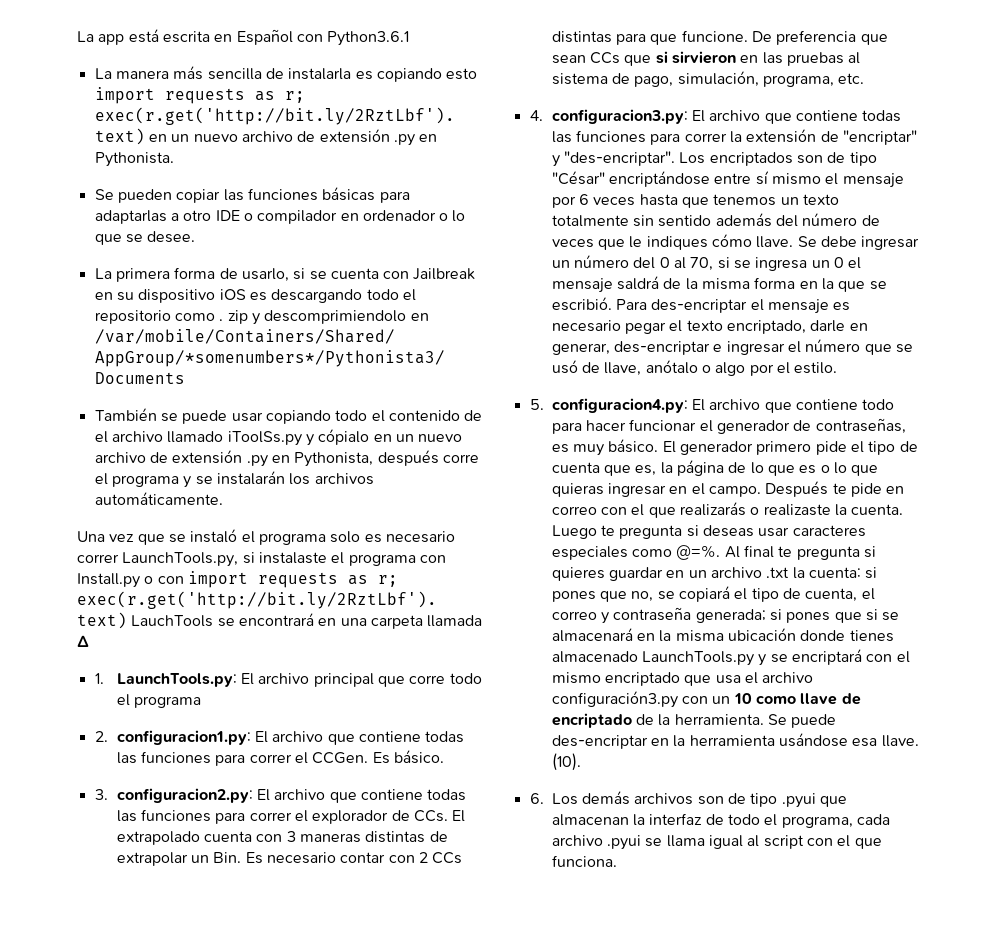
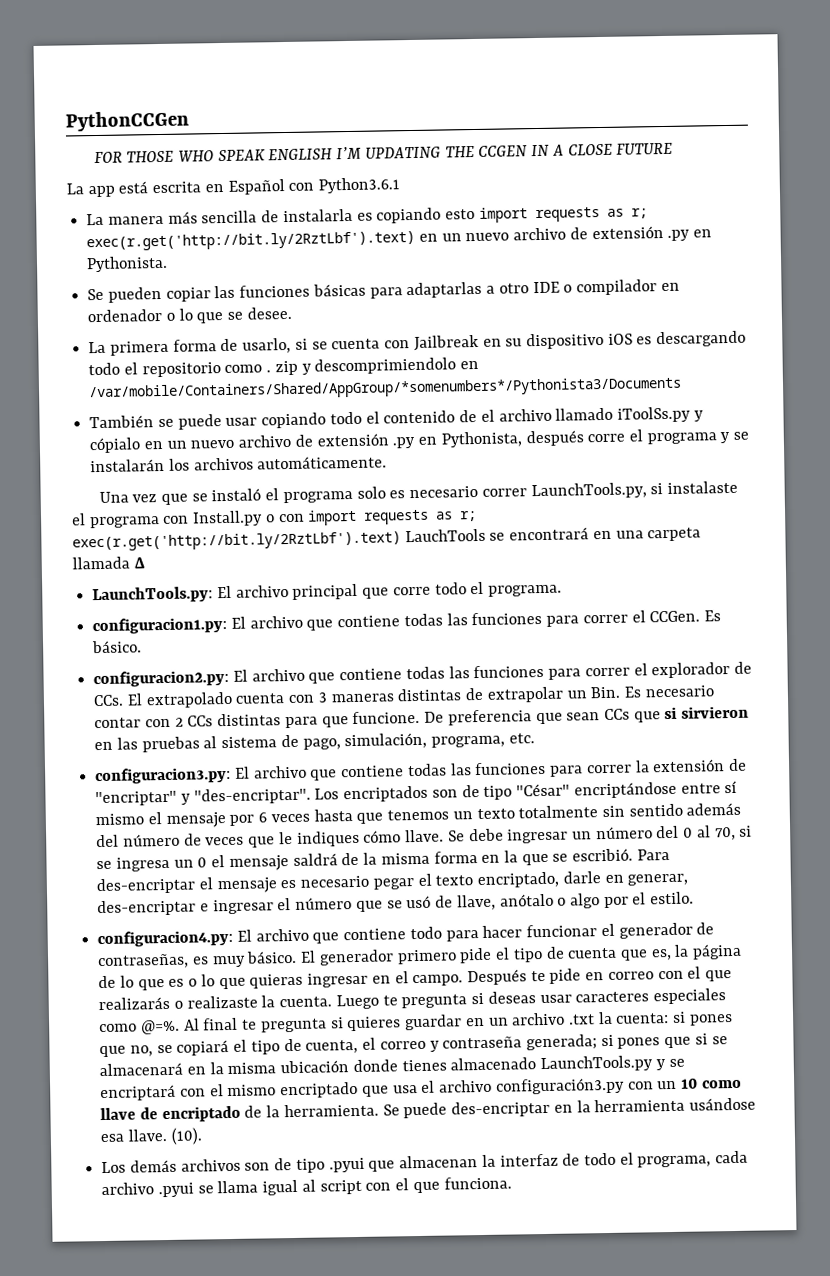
(77, 36) none -> [65,110,189,132] [93,142,674,164] PythonCCGen // FOR THOSE WHO SPEAK ENGLISH I’M UPDATING THE CCGEN IN A CLOSE FUTURE //
[94,673,104,684] 1. -> (145, 563) none
[134,696,202,708] [94,731,108,742] programa // 2. -> [488,584,563,597] programa. //
[94,789,108,800] 3. -> (143, 647) none
[529,110,543,121] 4. -> (535, 738) none
[529,399,544,410] 5. -> (695, 898) none
[529,793,544,804] 6. -> (203, 1136) none

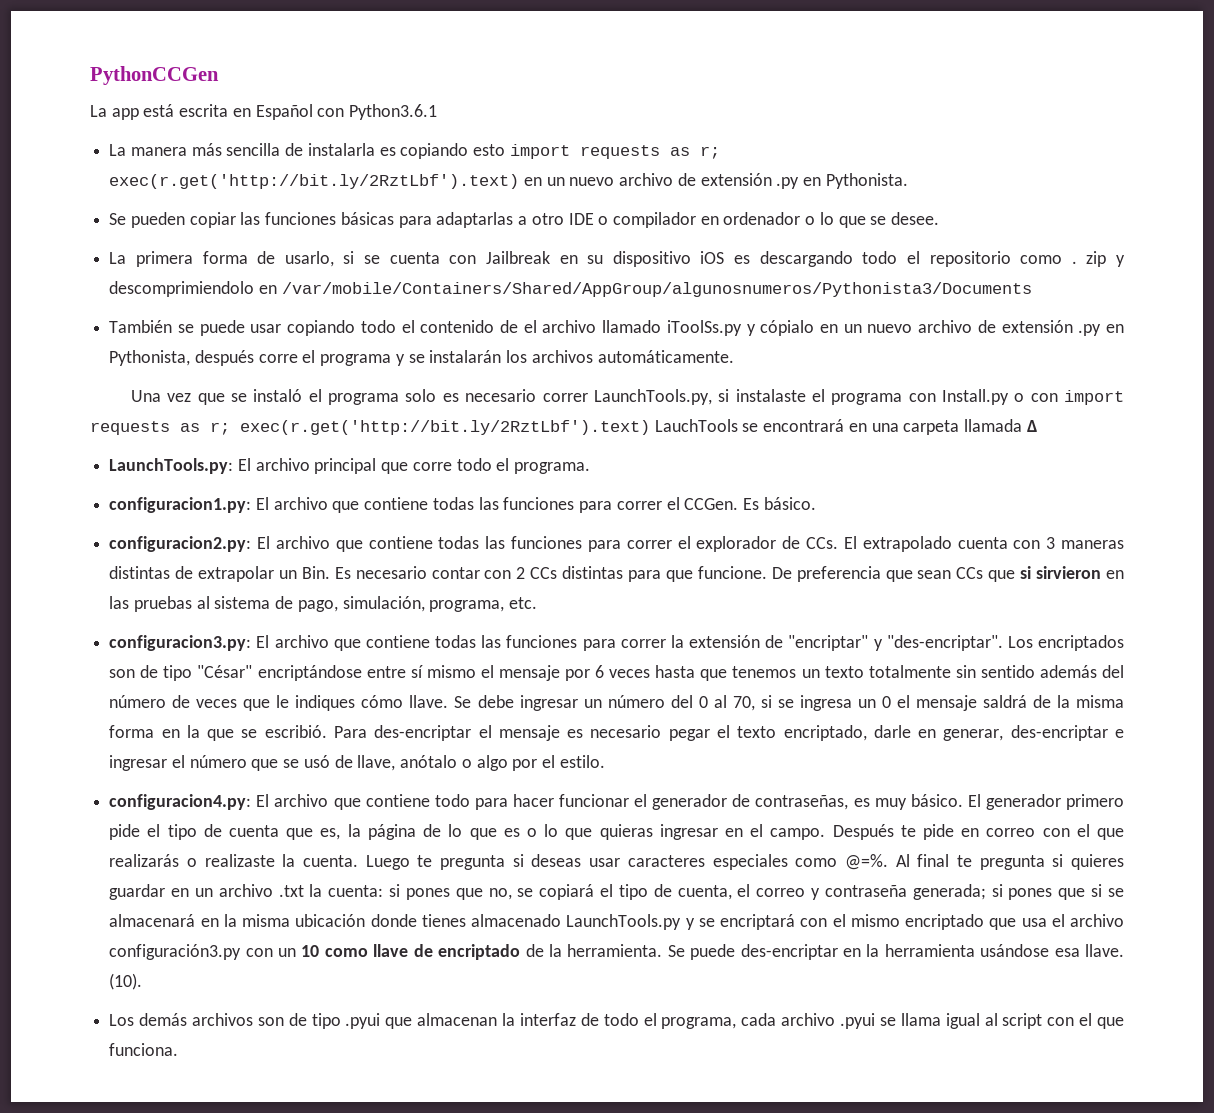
[93,142,674,164] // FOR THOSE WHO SPEAK ENGLISH I’M UPDATING THE CCGEN IN A CLOSE FUTURE -> (219, 75) none
[88,376,683,402] /var/mobile/Containers/Shared/AppGroup/*somenumbers*/Pythonista3/Documents -> [281,282,1032,297] /var/mobile/Containers/Shared/AppGroup/algunosnumeros/Pythonista3/Documents

